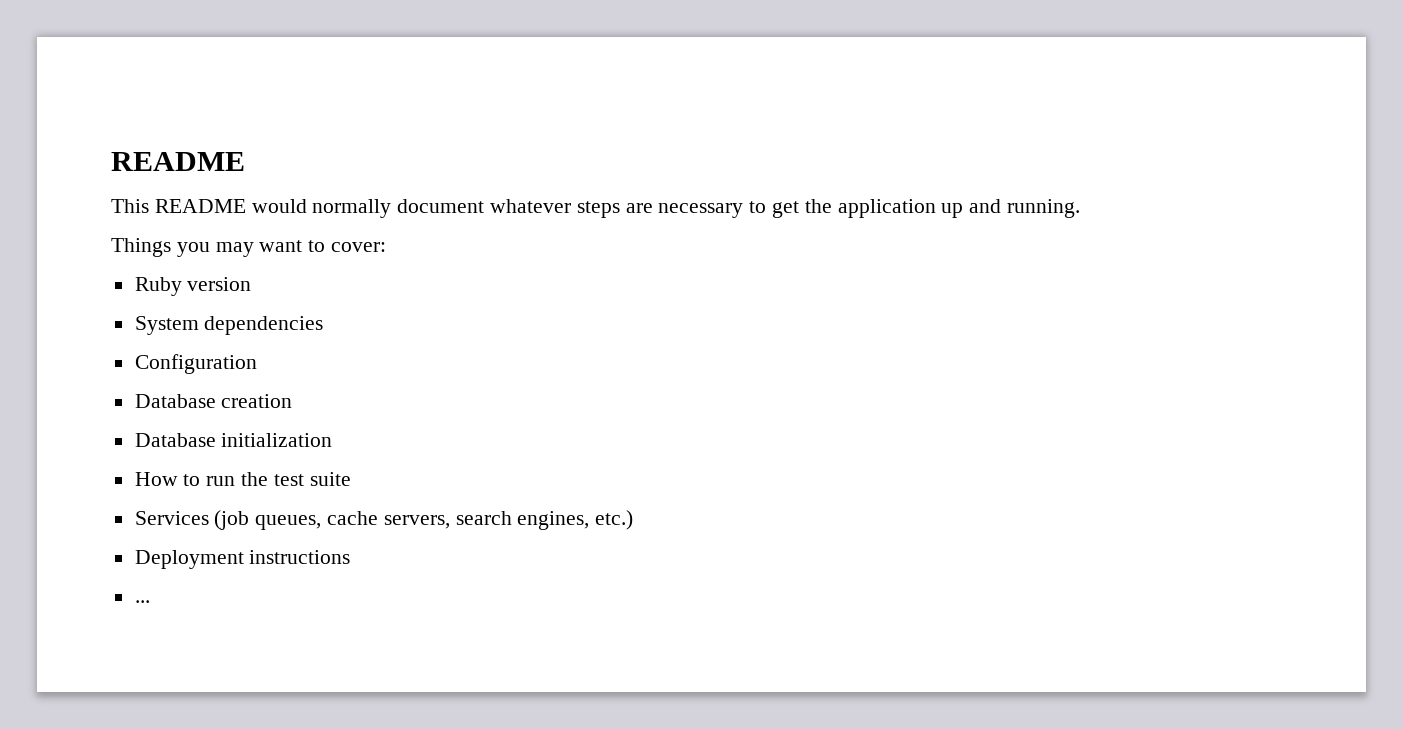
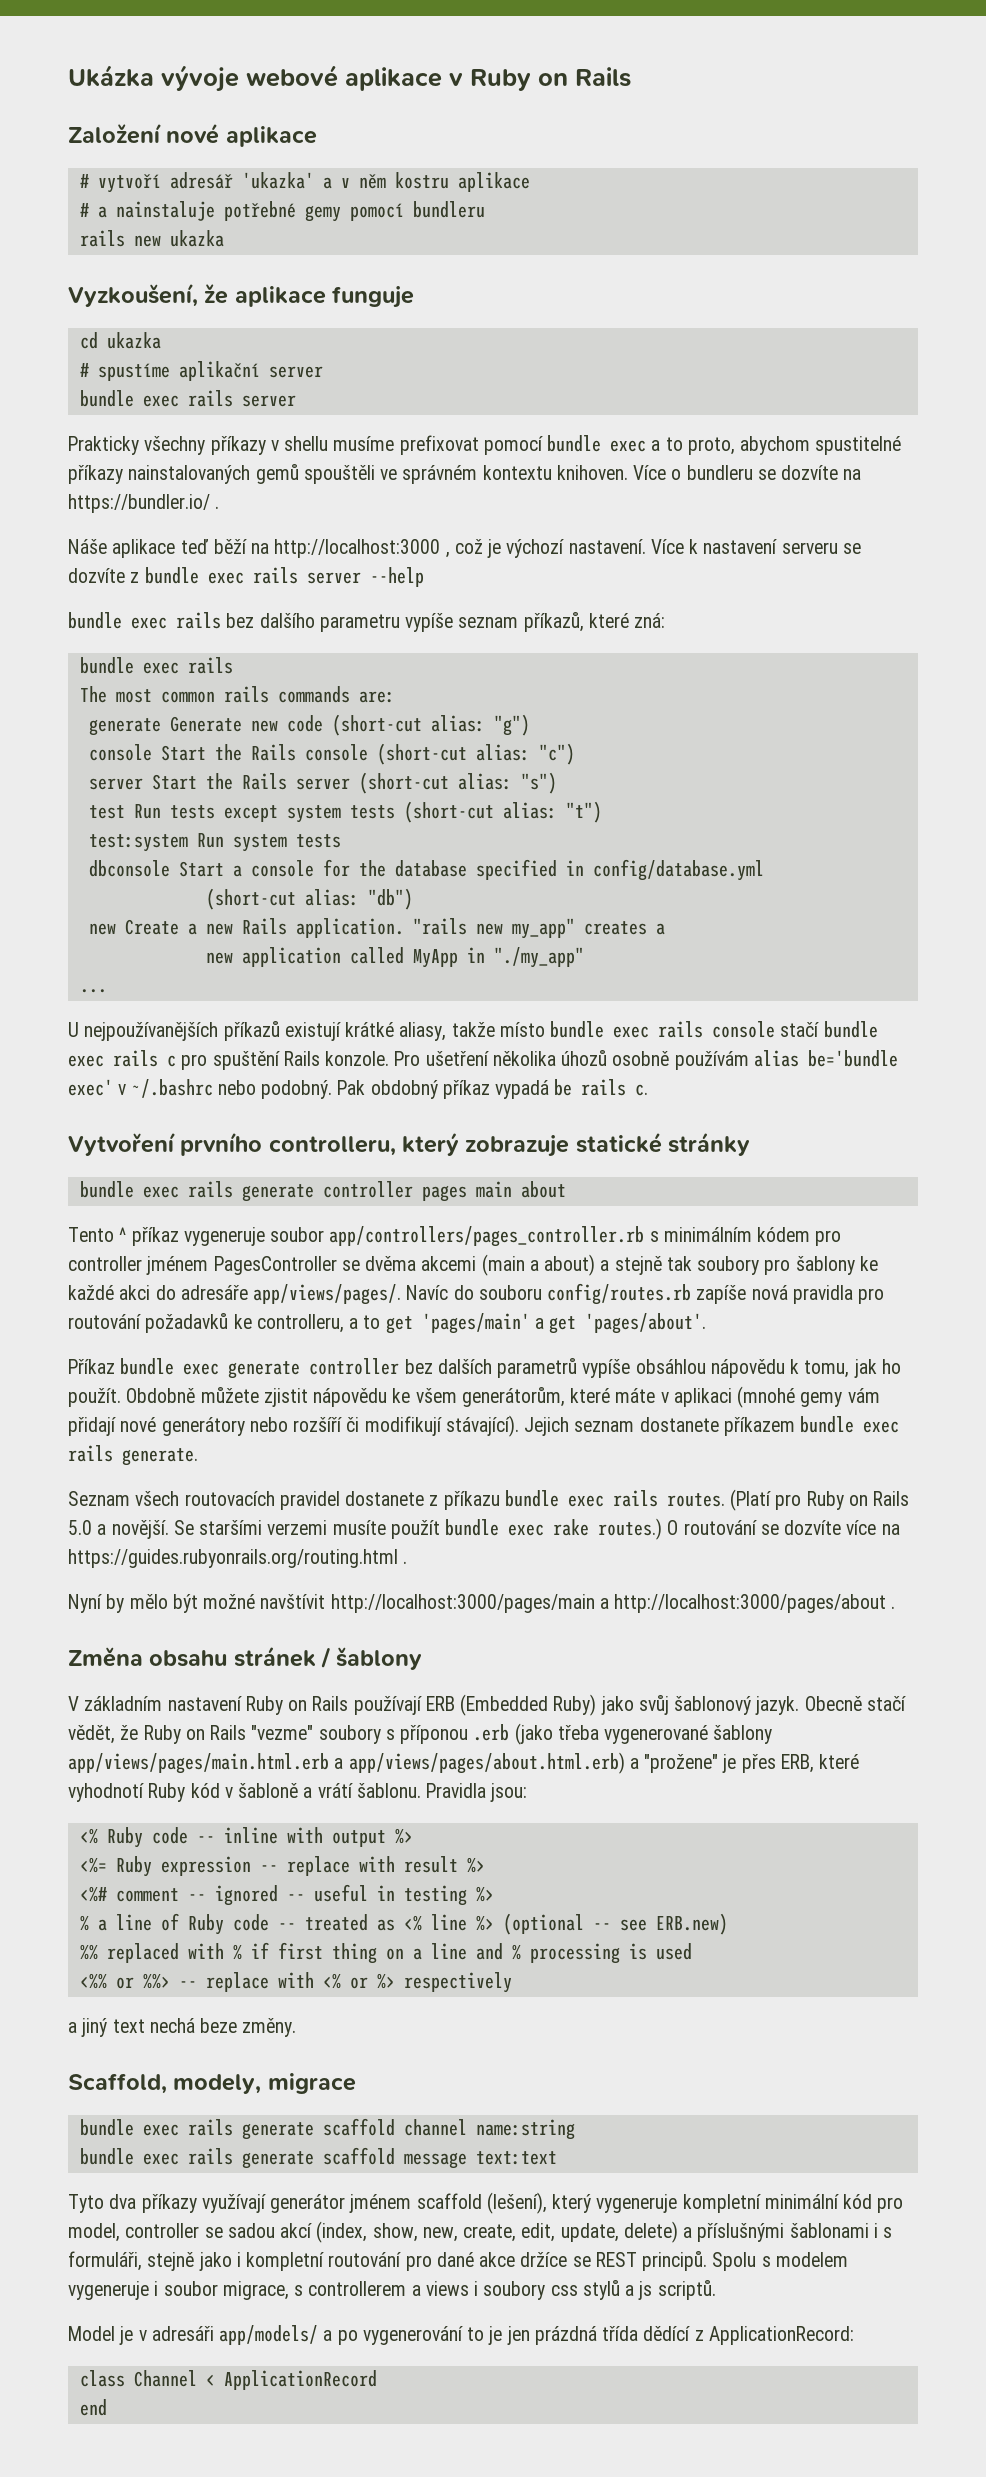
[111,152,245,171] [111,199,1081,218] [111,238,387,257] [134,277,252,296] [134,316,324,335] [134,354,257,374] [134,394,293,408] [134,433,333,447] [134,472,351,486] [134,510,634,530] [134,550,351,569] [134,600,150,603] README // This README would normally document whatever steps are necessary to get the application up and running. // Things you may want to cover: // Ruby version // System dependencies // Configuration // Database creation // Database initialization // How to run the test suite // Services (job queues, cache servers, search engines, etc.) // Deployment instructions // ... -> [68,65,631,92] [68,123,317,147] [79,172,530,193] [79,201,485,222] [79,230,224,247] [68,283,415,308] [79,332,161,349] [79,361,323,381] [79,390,296,407] [68,435,902,455] [68,464,862,484] [68,494,220,513] [68,539,861,558] [68,567,424,587] [68,612,666,632] [79,657,233,674] [79,686,395,703] [88,714,530,736] [88,743,575,765] [88,772,557,794] [88,801,602,823] [88,833,341,852] [88,859,764,881] [205,888,413,910] [88,918,665,939] [205,947,584,968] [79,989,107,993] [68,1021,878,1041] [68,1050,898,1070] [68,1079,649,1099] [68,1132,751,1157] [79,1181,566,1202] [68,1226,842,1247] [68,1254,878,1276] [68,1283,885,1305] [68,1313,707,1334] [68,1358,901,1379] [68,1386,880,1408] [68,1415,900,1437] [68,1445,198,1466] [68,1489,910,1511] [68,1518,900,1540] [68,1549,408,1568] [68,1594,896,1613] [68,1646,423,1670] [68,1694,906,1716] [68,1723,773,1745] [68,1752,860,1774] [68,1783,528,1802] [79,1827,413,1848] [79,1856,485,1877] [79,1884,494,1906] [79,1913,728,1935] [79,1942,692,1964] [79,1972,512,1993] [68,2018,297,2037] [68,2073,356,2094] [79,2118,575,2140] [79,2147,557,2169] [68,2192,904,2214] [68,2221,893,2243] [68,2251,848,2271] [68,2280,716,2300] [68,2325,854,2345] [79,2370,377,2390] [79,2399,107,2416] Ukázka vývoje webové aplikace v Ruby on Rails // Založení nové aplikace // # vytvoří adresář 'ukazka' a v něm kostru aplikace // # a nainstaluje potřebné gemy pomocí bundleru // rails new ukazka // Vyzkoušení, že aplikace funguje // cd ukazka // # spustíme aplikační server // bundle exec rails server // Prakticky všechny příkazy v shellu musíme prefixovat pomocí bundle exec a to proto, abychom spustitelné příkazy nainstalovaných gemů spouštěli ve správném kontextu knihoven. Více o bundleru se dozvíte na https://bundler.io/ . // Náše aplikace teď běží na http://localhost:3000 , což je výchozí nastavení. Více k nastavení serveru se dozvíte z bundle exec rails server --help // bundle exec rails bez dalšího parametru vypíše seznam příkazů, které zná: // bundle exec rails // The most common rails commands are: // generate Generate new code (short-cut alias: "g") // console Start the Rails console (short-cut alias: "c") // server Start the Rails server (short-cut alias: "s") // test Run tests except system tests (short-cut alias: "t") // test:system Run system tests // dbconsole Start a console for the database specified in config/database.yml // (short-cut alias: "db") // new Create a new Rails application. "rails new my_app" creates a // new application called MyApp in "./my_app" // ... // U nejpoužívanějších příkazů existují krátké aliasy, takže místo bundle exec rails console stačí bundle exec rails c pro spuštění Rails konzole. Pro ušetření několika úhozů osobně používám alias be='bundle exec' v ~/.bashrc nebo podobný. Pak obdobný příkaz vypadá be rails c. // Vytvoření prvního controlleru, který zobrazuje statické stránky // bundle exec rails generate controller pages main about // Tento ^ příkaz vygeneruje soubor app/controllers/pages_controller.rb s minimálním kódem pro controller jménem PagesController se dvěma akcemi (main a about) a stejně tak soubory pro šablony ke každé akci do adresáře app/views/pages/. Navíc do souboru config/routes.rb zapíše nová pravidla pro routování požadavků ke controlleru, a to get 'pages/main' a get 'pages/about'. // Příkaz bundle exec generate controller bez dalších parametrů vypíše obsáhlou nápovědu k tomu, jak ho použít. Obdobně můžete zjistit nápovědu ke všem generátorům, které máte v aplikaci (mnohé gemy vám přidají nové generátory nebo rozšíří či modifikují stávající). Jejich seznam dostanete příkazem bundle exec rails generate. // Seznam všech routovacích pravidel dostanete z příkazu bundle exec rails routes. (Platí pro Ruby on Rails 5.0 a novější. Se staršími verzemi musíte použít bundle exec rake routes.) O routování se dozvíte více na https://guides.rubyonrails.org/routing.html . // Nyní by mělo být možné navštívit http://localhost:3000/pages/main a http://localhost:3000/pages/about . // Změna obsahu stránek / šablony // V základním nastavení Ruby on Rails používají ERB (Embedded Ruby) jako svůj šablonový jazyk. Obecně stačí vědět, že Ruby on Rails "vezme" soubory s příponou .erb (jako třeba vygenerované šablony app/views/pages/main.html.erb a app/views/pages/about.html.erb) a "prožene" je přes ERB, které vyhodnotí Ruby kód v šabloně a vrátí šablonu. Pravidla jsou: // <% Ruby code -- inline with output %> // <%= Ruby expression -- replace with result %> // <%# comment -- ignored -- useful in testing %> // % a line of Ruby code -- treated as <% line %> (optional -- see ERB.new) // %% replaced with % if first thing on a line and % processing is used // <%% or %%> -- replace with <% or %> respectively // a jiný text nechá beze změny. // Scaffold, modely, migrace // bundle exec rails generate scaffold channel name:string // bundle exec rails generate scaffold message text:text // Tyto dva příkazy využívají generátor jménem scaffold (lešení), který vygeneruje kompletní minimální kód pro model, controller se sadou akcí (index, show, new, create, edit, update, delete) a příslušnými šablonami i s formuláři, stejně jako i kompletní routování pro dané akce držíce se REST principů. Spolu s modelem vygeneruje i soubor migrace, s controllerem a views i soubory css stylů a js scriptů. // Model je v adresáři app/models/ a po vygenerování to je jen prázdná třída dědící z ApplicationRecord: // class Channel < ApplicationRecord // end

